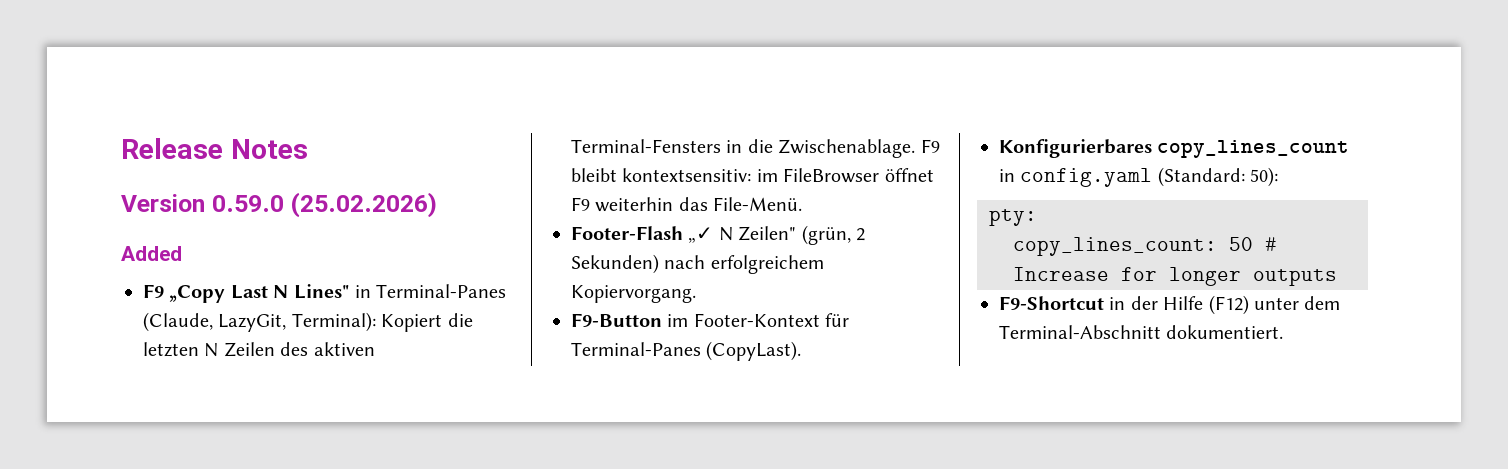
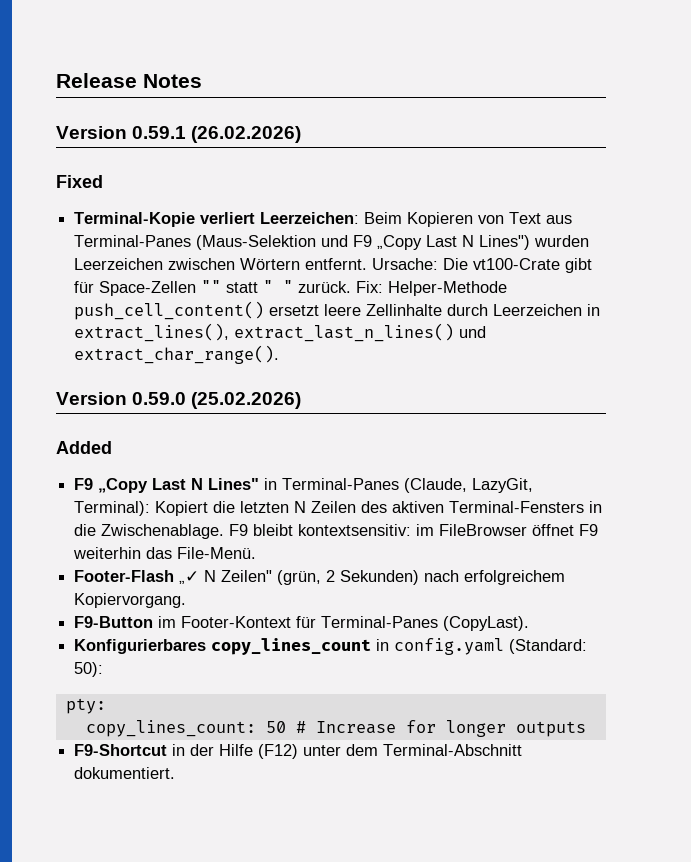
(308, 149) none -> [56,126,302,143] [56,175,103,188] [74,212,573,227] [74,235,590,250] [74,258,593,273] [74,280,508,296] [74,301,601,320] [74,323,487,342] [74,345,280,364] // Version 0.59.1 (26.02.2026) // Fixed // Terminal-Kopie verliert Leerzeichen: Beim Kopieren von Text aus Terminal-Panes (Maus-Selektion und F9 „Copy Last N Lines") wurden Leerzeichen zwischen Wörtern entfernt. Ursache: Die vt100-Crate gibt für Space-Zellen "" statt " " zurück. Fix: Helper-Methode push_cell_content() ersetzt leere Zellinhalte durch Leerzeichen in extract_lines(), extract_last_n_lines() und extract_char_range().

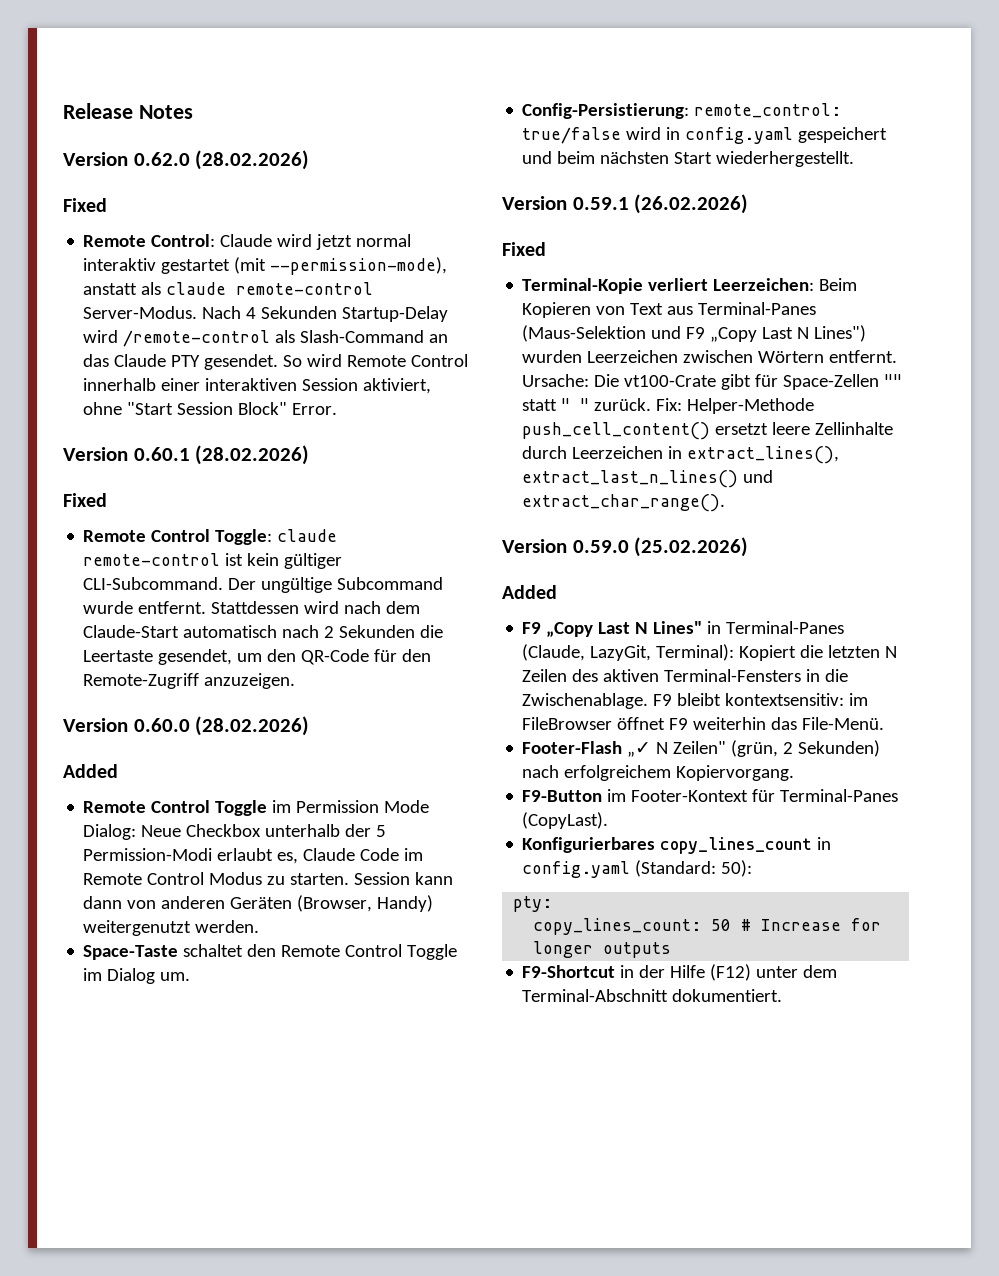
(202, 81) none -> [63,150,310,170] [63,198,107,212] [83,234,412,250] [83,257,448,275] [83,282,374,295] [83,306,449,322] [83,330,449,347] [83,354,469,370] [83,378,432,394] [83,402,338,415] [63,445,310,465] [63,493,107,507] [83,529,338,545] [83,553,343,569] [83,577,444,593] [83,601,421,614] [83,625,444,638] [83,649,432,665] [83,673,296,689] [63,716,310,736] [63,764,118,778] [83,800,430,816] [83,824,387,840] [83,848,424,864] [83,872,454,885] [83,895,434,912] [83,920,260,936] [83,944,458,960] [83,968,191,984] [522,103,842,119] [522,127,888,144] [522,151,855,167] // Version 0.62.0 (28.02.2026) // Fixed // Remote Control: Claude wird jetzt normal interaktiv gestartet (mit --permission-mode), anstatt als claude remote-control Server-Modus. Nach 4 Sekunden Startup-Delay wird /remote-control als Slash-Command an das Claude PTY gesendet. So wird Remote Control innerhalb einer interaktiven Session aktiviert, ohne "Start Session Block" Error. // Version 0.60.1 (28.02.2026) // Fixed // Remote Control Toggle: claude remote-control ist kein gültiger CLI-Subcommand. Der ungültige Subcommand wurde entfernt. Stattdessen wird nach dem Claude-Start automatisch nach 2 Sekunden die Leertaste gesendet, um den QR-Code für den Remote-Zugriff anzuzeigen. // Version 0.60.0 (28.02.2026) // Added // Remote Control Toggle im Permission Mode Dialog: Neue Checkbox unterhalb der 5 Permission-Modi erlaubt es, Claude Code im Remote Control Modus zu starten. Session kann dann von anderen Geräten (Browser, Handy) weitergenutzt werden. // Space-Taste schaltet den Remote Control Toggle im Dialog um. // Config-Persistierung: remote_control: true/false wird in config.yaml gespeichert und beim nächsten Start wiederhergestellt.

